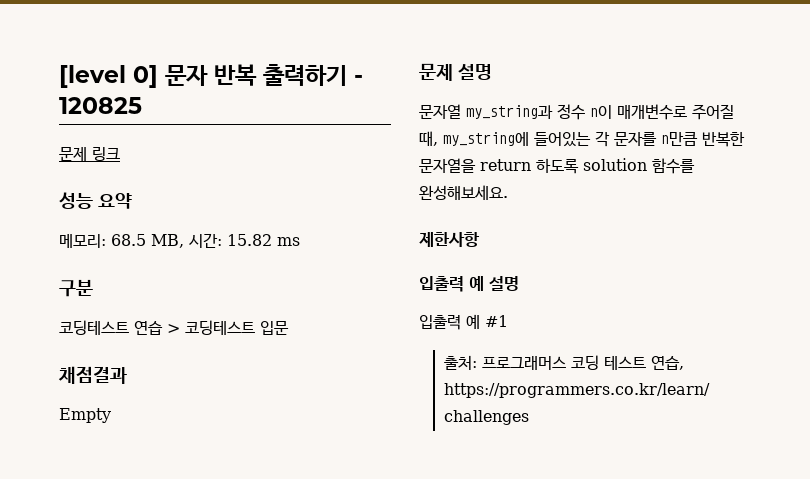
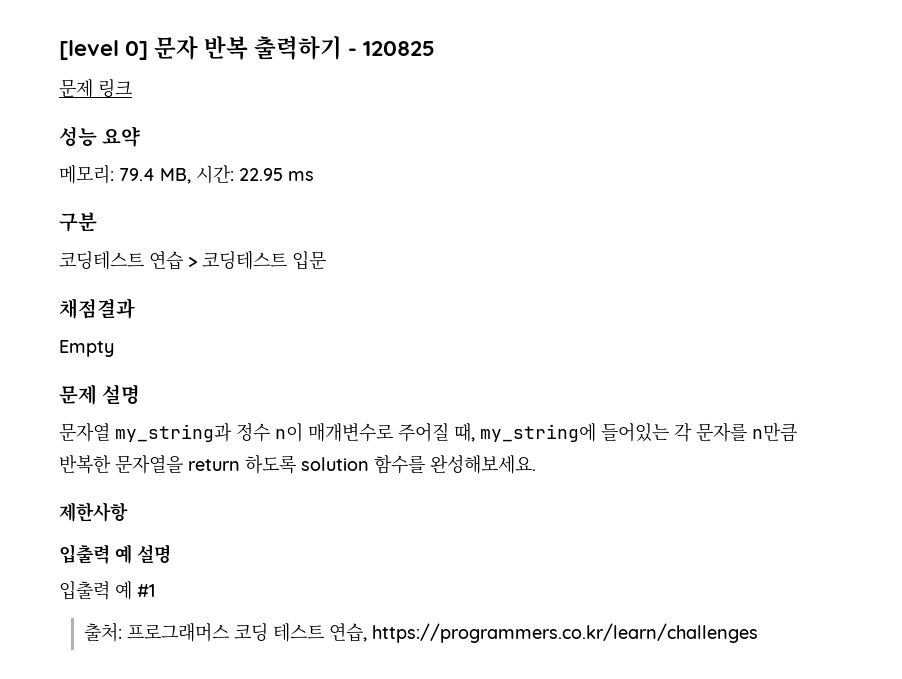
[111,234,146,246] 68.5 -> [119,168,155,181] 79.4
[227,234,272,246] 15.82 -> [239,168,283,181] 22.95

